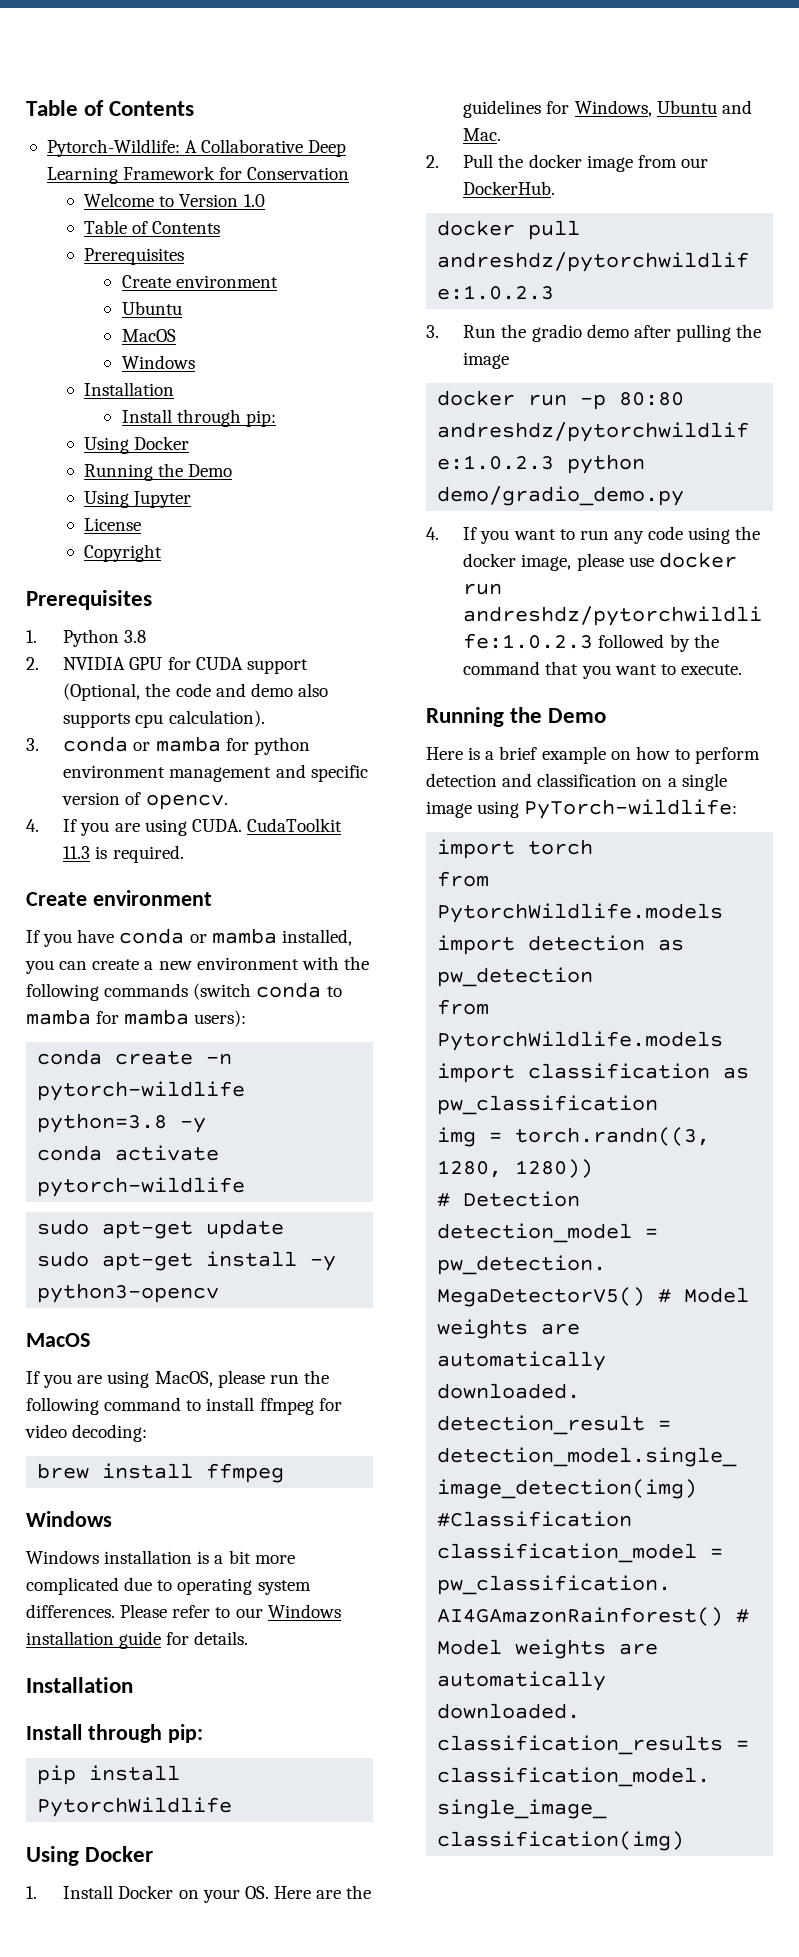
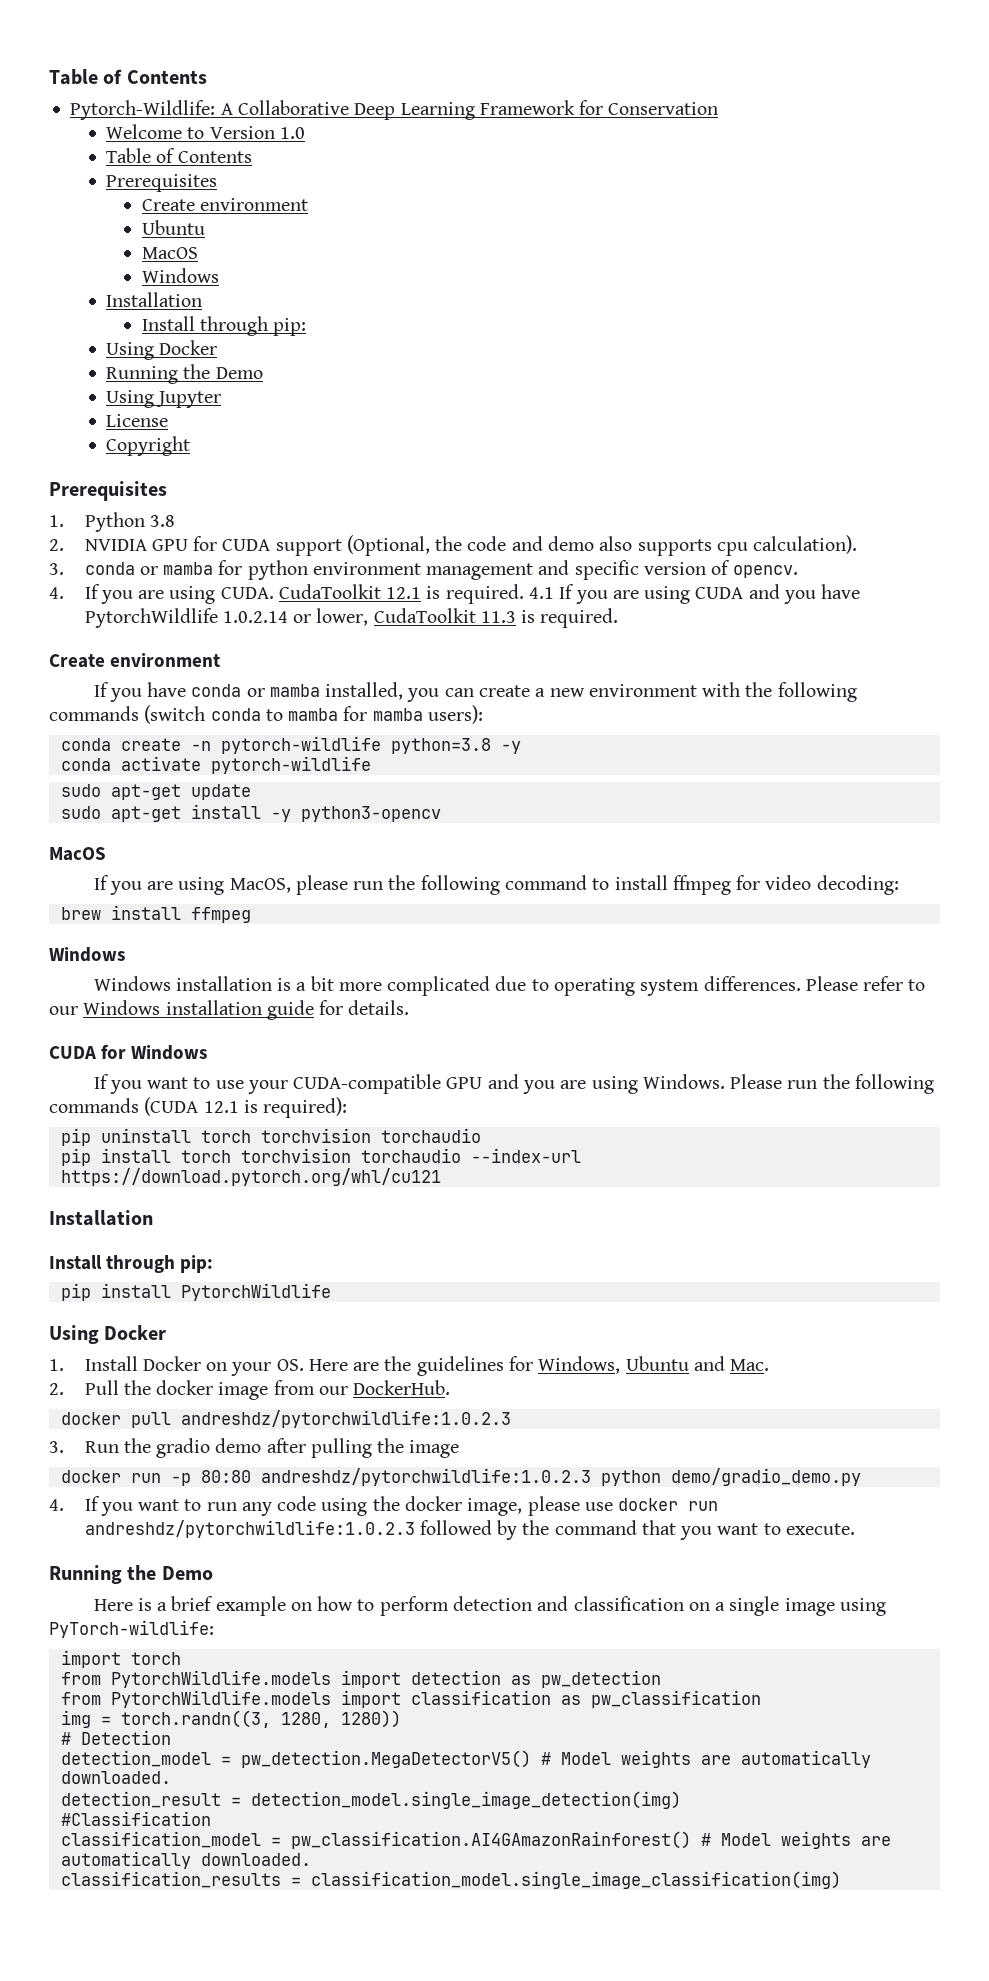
(342, 825) none -> [386,584,861,604] [84,608,476,628] 12.1 is required. 4.1 If you are using CUDA and you have PytorchWildlife 1.0.2.14 or lower, CudaToolkit
(249, 1638) none -> [49,1044,208,1060] [93,1074,934,1094] [49,1097,348,1118] [60,1128,481,1146] [60,1148,581,1166] [60,1168,441,1186] // CUDA for Windows // If you want to use your CUDA-compatible GPU and you are using Windows. Please run the following commands (CUDA 12.1 is required): // pip uninstall torch torchvision torchaudio // pip install torch torchvision torchaudio --index-url https://download.pytorch.org/whl/cu121

